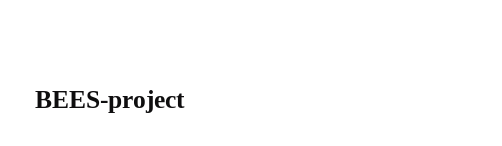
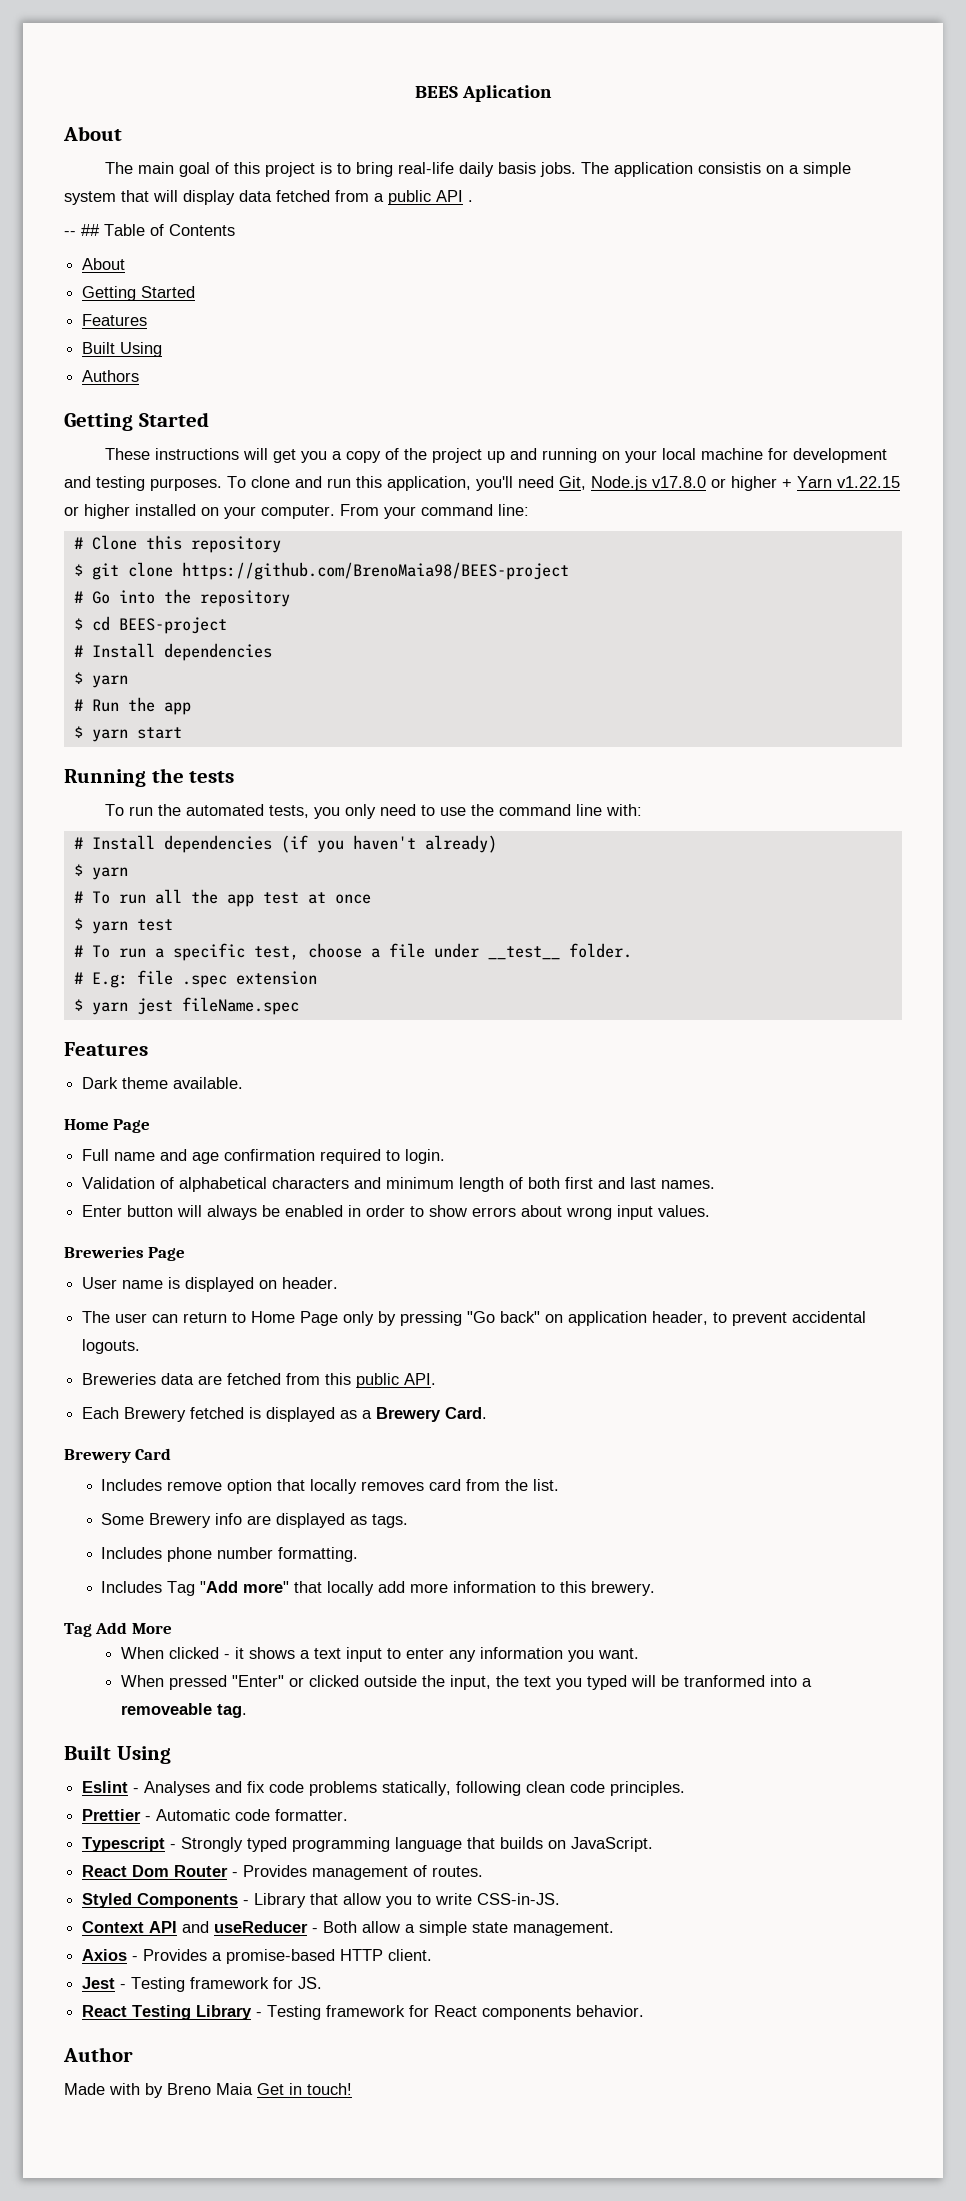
[35,90,185,113] BEES-project -> [414,85,553,102] [63,126,122,141] [105,162,852,177] [64,190,473,205] [64,224,235,236] [82,258,126,270] [82,286,196,301] [82,314,148,326] [82,342,163,357] [82,370,140,382] [64,412,209,431] [105,448,888,463] [64,476,900,491] [64,504,529,519] [73,535,281,553] [73,562,569,580] [73,589,290,607] [73,616,227,634] [73,643,272,661] [73,672,128,688] [73,697,191,715] [73,726,182,742] [64,768,235,787] [105,804,643,819] [73,835,497,853] [73,864,128,880] [73,889,371,907] [73,918,173,934] [73,943,632,961] [73,970,317,988] [73,997,299,1015] [64,1042,148,1056] [82,1077,244,1089] [64,1119,151,1133] [82,1149,446,1164] [82,1177,716,1192] [82,1205,711,1220] [64,1246,186,1261] [82,1277,339,1292] [82,1311,867,1326] [82,1339,141,1354] [82,1373,437,1388] [82,1407,488,1422] [64,1448,172,1463] [101,1479,560,1494] [101,1513,409,1528] [101,1547,359,1562] [101,1581,656,1596] [64,1622,172,1637] [120,1647,639,1662] [120,1675,812,1690] [120,1703,247,1718] [64,1745,171,1764] [82,1781,686,1796] [82,1809,349,1821] [82,1837,654,1852] [82,1865,484,1880] [82,1893,561,1908] [82,1921,615,1936] [82,1949,433,1964] [82,1977,323,1992] [82,2005,645,2020] [63,2047,133,2062] [64,2083,352,2098] BEES Aplication // About // The main goal of this project is to bring real-life daily basis jobs. The application consistis on a simple system that will display data fetched from a public API . // -- ## Table of Contents // About // Getting Started // Features // Built Using // Authors // Getting Started // These instructions will get you a copy of the project up and running on your local machine for development and testing purposes. To clone and run this application, you'll need Git, Node.js v17.8.0 or higher + Yarn v1.22.15 or higher installed on your computer. From your command line: // # Clone this repository // $ git clone https://github.com/BrenoMaia98/BEES-project // # Go into the repository // $ cd BEES-project // # Install dependencies // $ yarn // # Run the app // $ yarn start // Running the tests // To run the automated tests, you only need to use the command line with: // # Install dependencies (if you haven't already) // $ yarn // # To run all the app test at once // $ yarn test // # To run a specific test, choose a file under __test__ folder. // # E.g: file .spec extension // $ yarn jest fileName.spec // Features // Dark theme available. // Home Page // Full name and age confirmation required to login. // Validation of alphabetical characters and minimum length of both first and last names. // Enter button will always be enabled in order to show errors about wrong input values. // Breweries Page // User name is displayed on header. // The user can return to Home Page only by pressing "Go back" on application header, to prevent accidental logouts. // Breweries data are fetched from this public API. // Each Brewery fetched is displayed as a Brewery Card. // Brewery Card // Includes remove option that locally removes card from the list. // Some Brewery info are displayed as tags. // Includes phone number formatting. // Includes Tag "Add more" that locally add more information to this brewery. // Tag Add More // When clicked - it shows a text input to enter any information you want. // When pressed "Enter" or clicked outside the input, the text you typed will be tranformed into a removeable tag. // Built Using // Eslint - Analyses and fix code problems statically, following clean code principles. // Prettier - Automatic code formatter. // Typescript - Strongly typed programming language that builds on JavaScript. // React Dom Router - Provides management of routes. // Styled Components - Library that allow you to write CSS-in-JS. // Context API and useReducer - Both allow a simple state management. // Axios - Provides a promise-based HTTP client. // Jest - Testing framework for JS. // React Testing Library - Testing framework for React components behavior. // Author // Made with by Breno Maia Get in touch!

